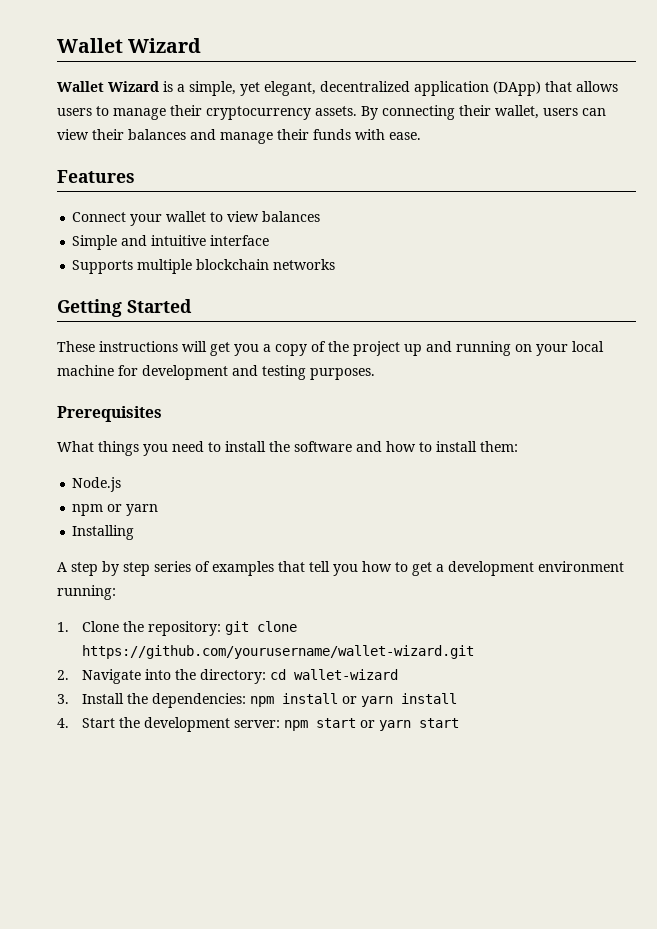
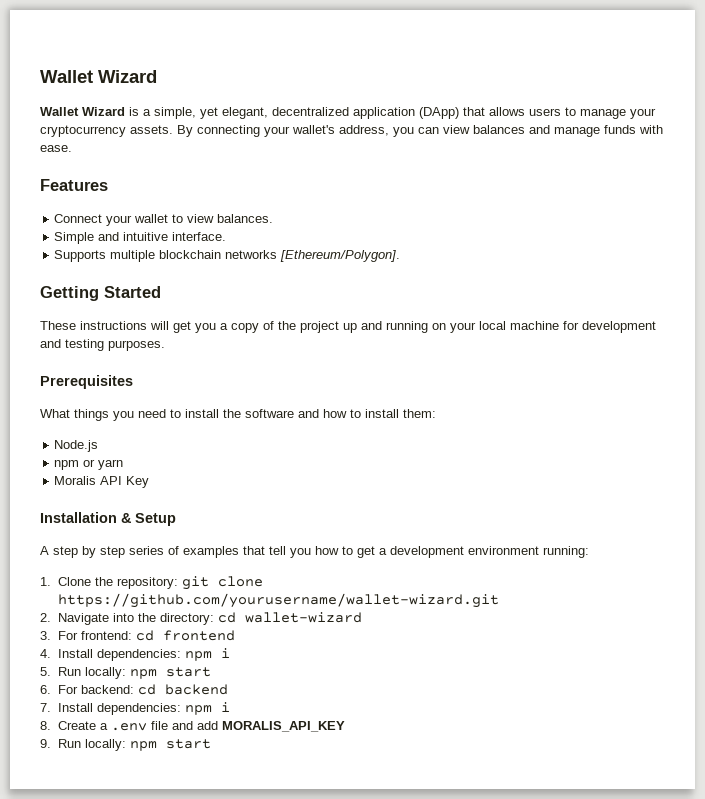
[170,105,202,116] their -> [630,108,656,119] your
[459,105,578,119] their wallet, users -> [264,125,414,137] your wallet's address, you
[92,129,124,140] their -> (470, 129) none
[277,129,309,140] their -> (600, 132) none
[262,211,321,222] balances -> [217,214,274,223] balances.
[210,235,270,246] interface -> [172,232,227,241] interface.
(336, 264) none -> [280,250,401,262] [Ethereum/Polygon].
[72,525,135,540] Installing -> [54,476,150,488] [40,512,176,526] Moralis API Key // Installation & Setup
[82,693,458,708] [57,717,412,732] Install the dependencies: npm install or yarn install // 4. Start the development server: npm start or yarn -> [57,630,235,641] [40,648,230,661] [40,667,211,679] [40,684,228,695] [40,702,230,715] [40,721,345,732] [40,739,157,751] For frontend: cd frontend // 4. Install dependencies: npm i // 5. Run locally: npm start // 6. For backend: cd backend // 7. Install dependencies: npm i // 8. Create a .env file and add MORALIS_API_KEY // 9. Run locally: npm

